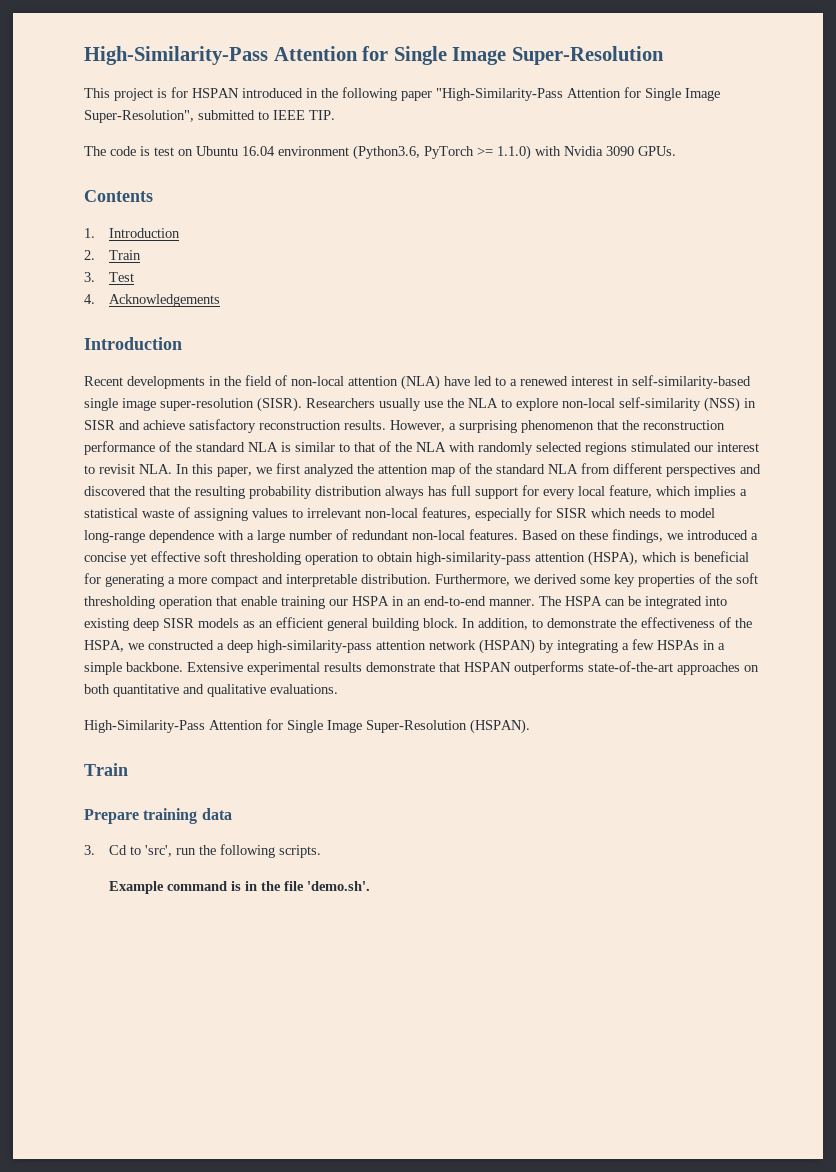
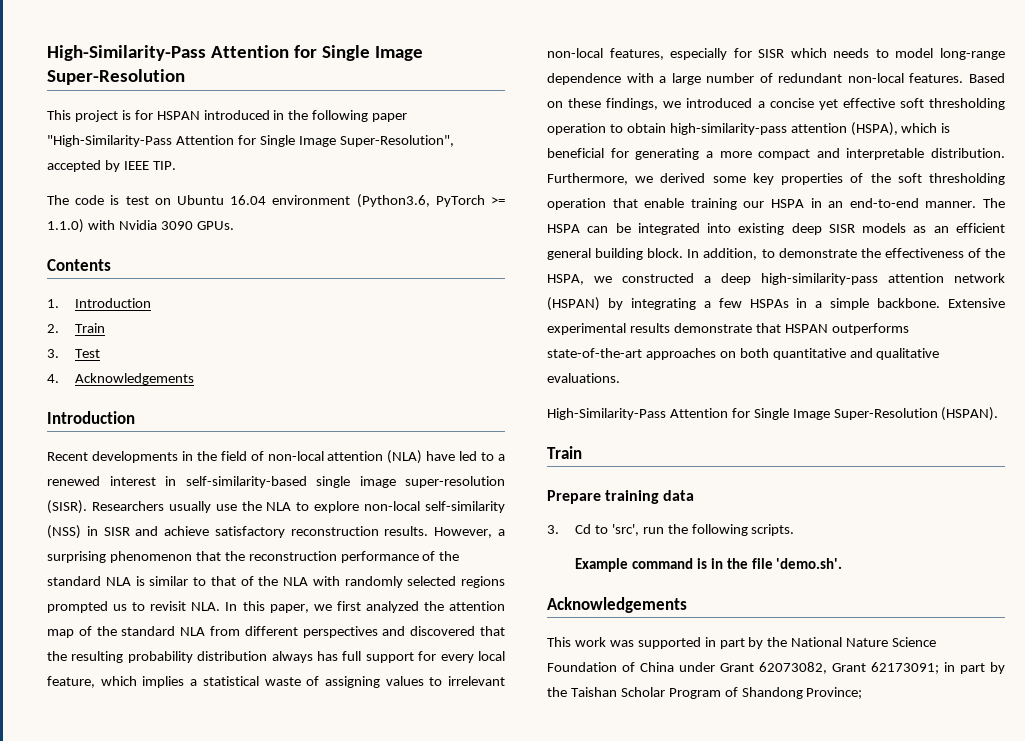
[198,110,269,120] submitted to -> [47,160,120,172] accepted by
[631,442,759,452] stimulated our interest -> [47,601,128,613] prompted us
(370, 886) none -> [547,597,687,613] [547,637,937,649] [547,662,1005,674] [547,687,863,699] // Acknowledgements // This work was supported in part by the National Nature Science Foundation of China under Grant 62073082, Grant 62173091; in part by the Taishan Scholar Program of Shandong Province;

